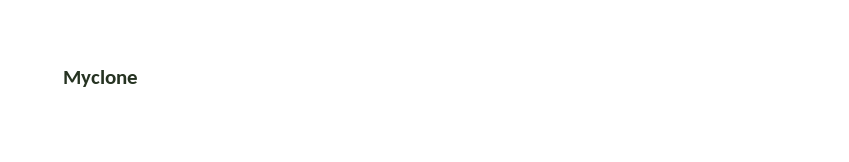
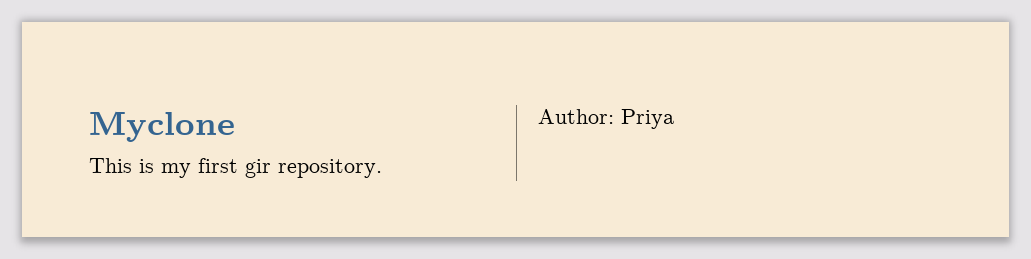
(138, 78) none -> [89,158,382,178] [538,109,674,129] // This is my first gir repository. // Author: Priya

